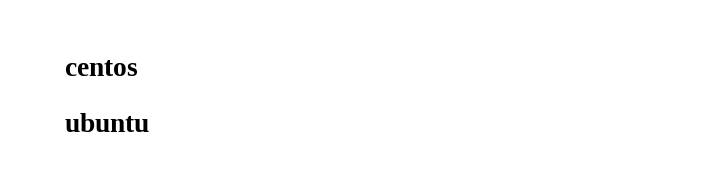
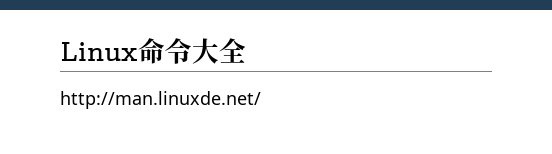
[65,60,138,76] [65,113,149,132] centos // ubuntu -> [60,38,246,64] [60,91,261,109] Linux命令大全 // http://man.linuxde.net/

